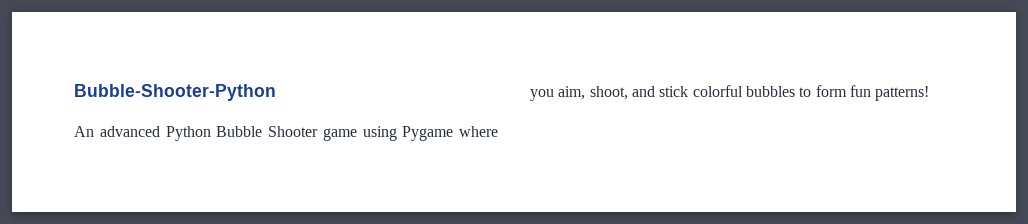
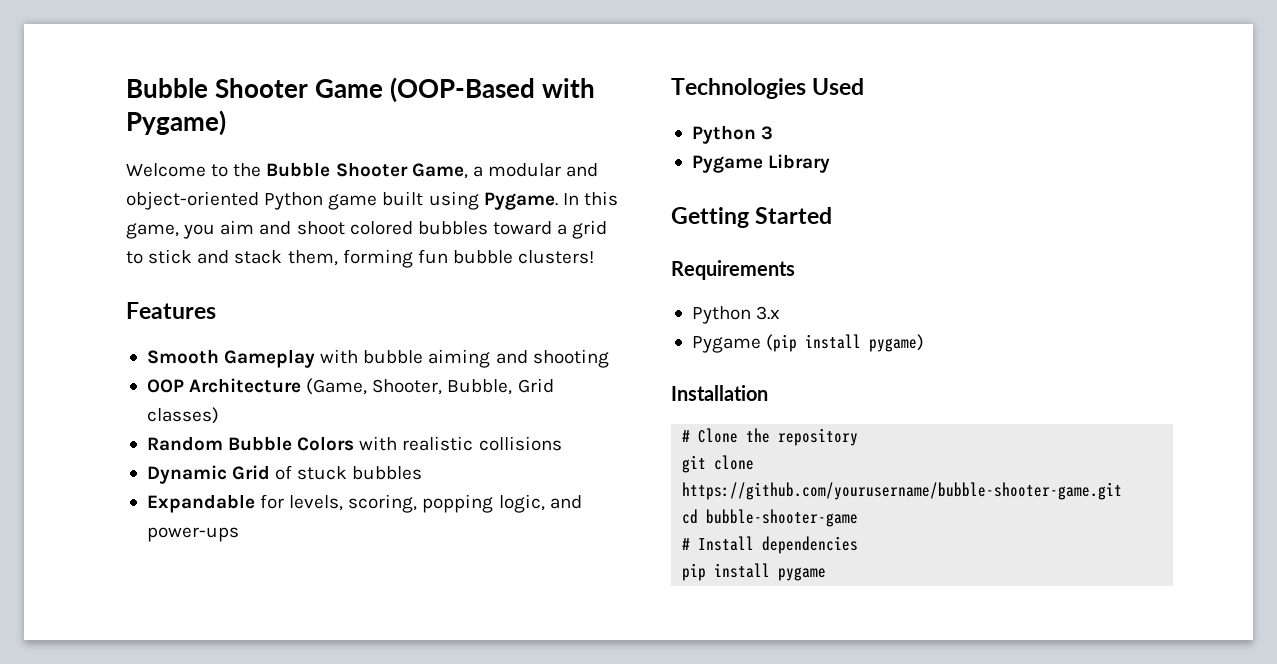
[74,84,276,101] [74,126,498,141] [530,85,930,101] Bubble-Shooter-Python // An advanced Python Bubble Shooter game using Pygame where you aim, shoot, and stick colorful bubbles to form fun patterns! -> [126,77,596,103] [126,110,226,136] [126,162,599,179] [126,191,618,210] [126,220,608,239] [126,249,595,268] [126,302,216,319] [146,349,609,368] [146,378,554,395] [146,407,219,424] [146,436,562,451] [146,465,423,484] [146,494,582,513] [146,527,239,542] [671,78,865,99] [691,125,774,144] [691,154,831,173] [671,207,833,228] [671,260,795,280] [691,306,781,324] [691,334,925,353] [671,385,768,401] [682,428,859,446] [682,455,755,473] [682,482,1123,500] [682,509,859,527] [682,536,859,554] [682,563,827,581] Bubble Shooter Game (OOP-Based with Pygame) // Welcome to the Bubble Shooter Game, a modular and object-oriented Python game built using Pygame. In this game, you aim and shoot colored bubbles toward a grid to stick and stack them, forming fun bubble clusters! // Features // Smooth Gameplay with bubble aiming and shooting // OOP Architecture (Game, Shooter, Bubble, Grid classes) // Random Bubble Colors with realistic collisions // Dynamic Grid of stuck bubbles // Expandable for levels, scoring, popping logic, and power-ups // Technologies Used // Python 3 // Pygame Library // Getting Started // Requirements // Python 3.x // Pygame (pip install pygame) // Installation // # Clone the repository // git clone https://github.com/yourusername/bubble-shooter-game.git // cd bubble-shooter-game // # Install dependencies // pip install pygame

